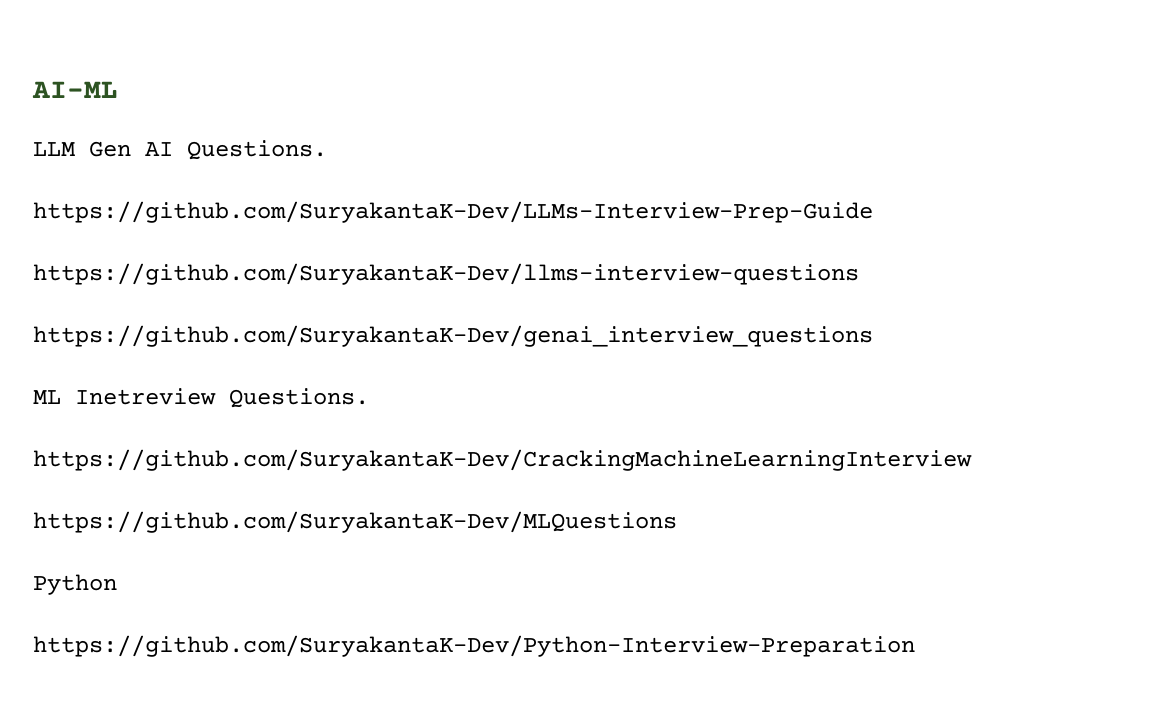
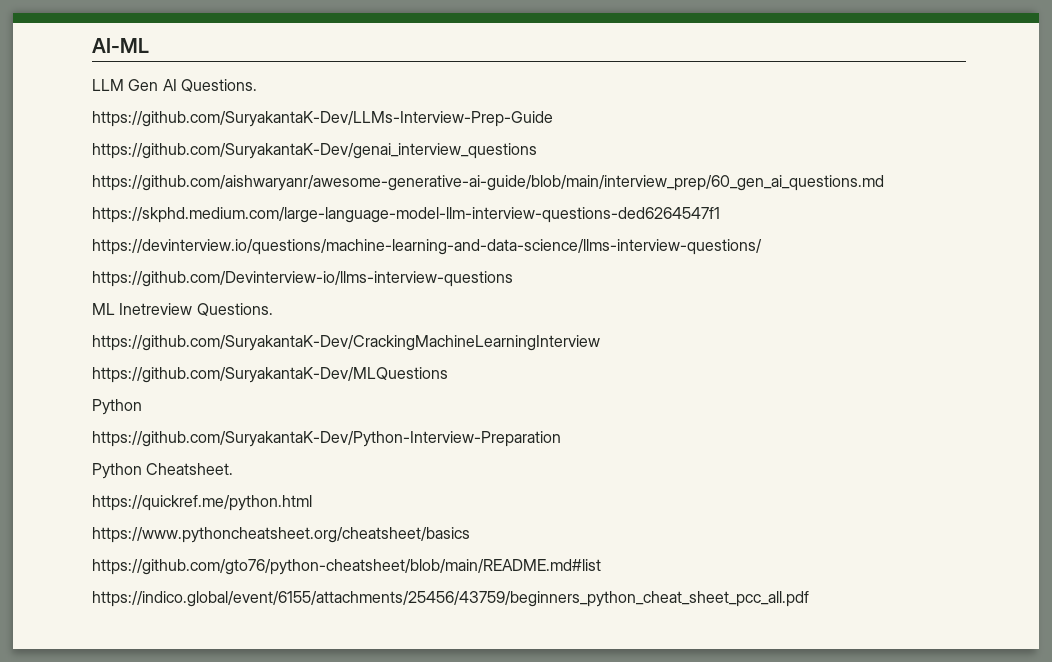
[33,263,859,285] [33,325,873,347] https://github.com/SuryakantaK-Dev/llms-interview-questions // https://github.com/SuryakantaK-Dev/genai_interview_questions -> [92,143,537,159] [92,175,884,191] [92,207,720,223] [92,239,762,255] [92,271,513,287] https://github.com/SuryakantaK-Dev/genai_interview_questions // https://github.com/aishwaryanr/awesome-generative-ai-guide/blob/main/interview_prep/60_gen_ai_questions.md // https://skphd.medium.com/large-language-model-llm-interview-questions-ded6264547f1 // https://devinterview.io/questions/machine-learning-and-data-science/llms-interview-questions/ // https://github.com/Devinterview-io/llms-interview-questions
(915, 646) none -> [92,463,234,479] [92,495,312,511] [92,527,470,543] [92,559,601,575] [92,591,809,607] // Python Cheatsheet. // https://quickref.me/python.html // https://www.pythoncheatsheet.org/cheatsheet/basics // https://github.com/gto76/python-cheatsheet/blob/main/README.md#list // https://indico.global/event/6155/attachments/25456/43759/beginners_python_cheat_sheet_pcc_all.pdf

